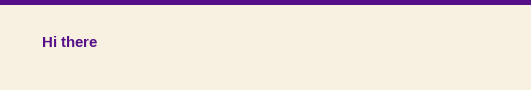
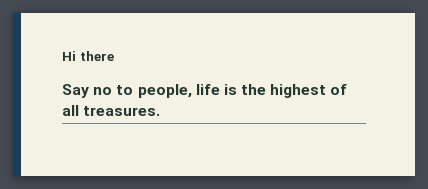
(98, 41) none -> [62,84,348,98] [62,105,161,116] // Say no to people, life is the highest of all treasures.

